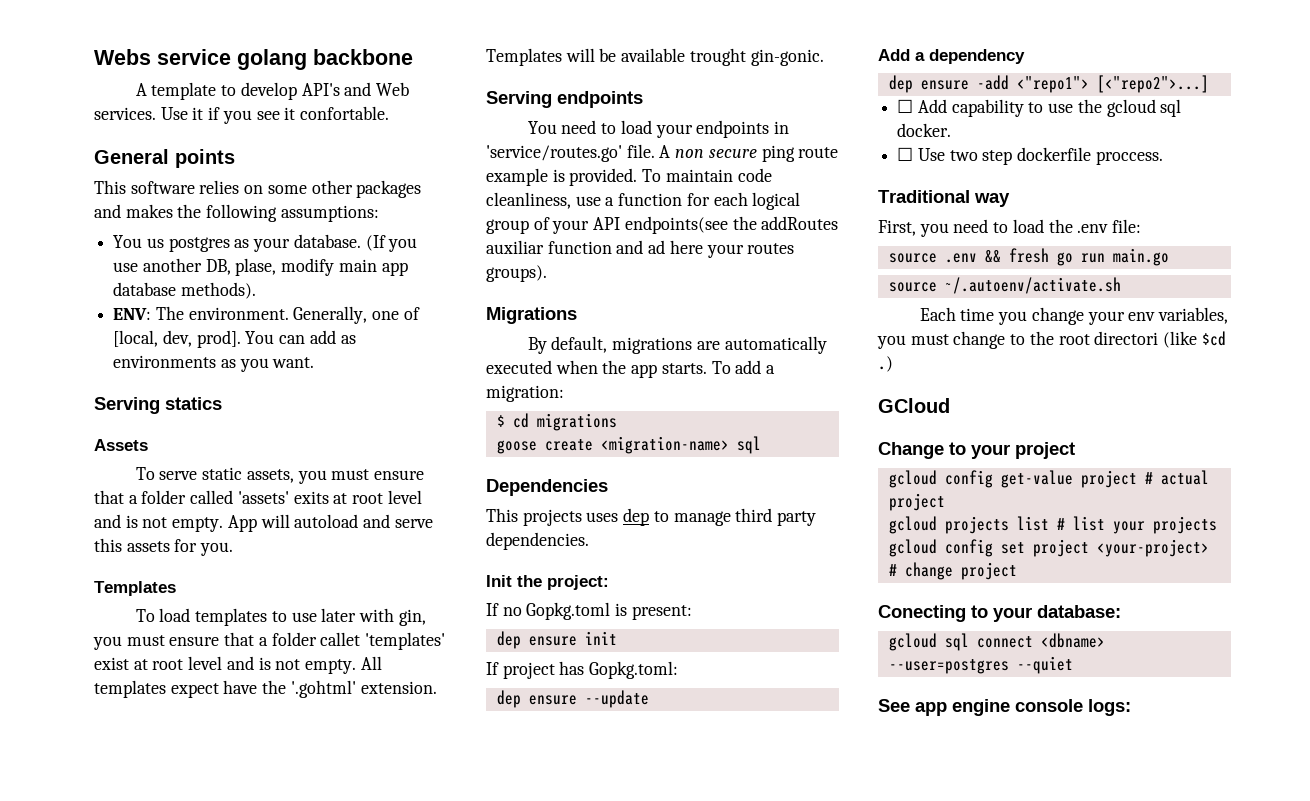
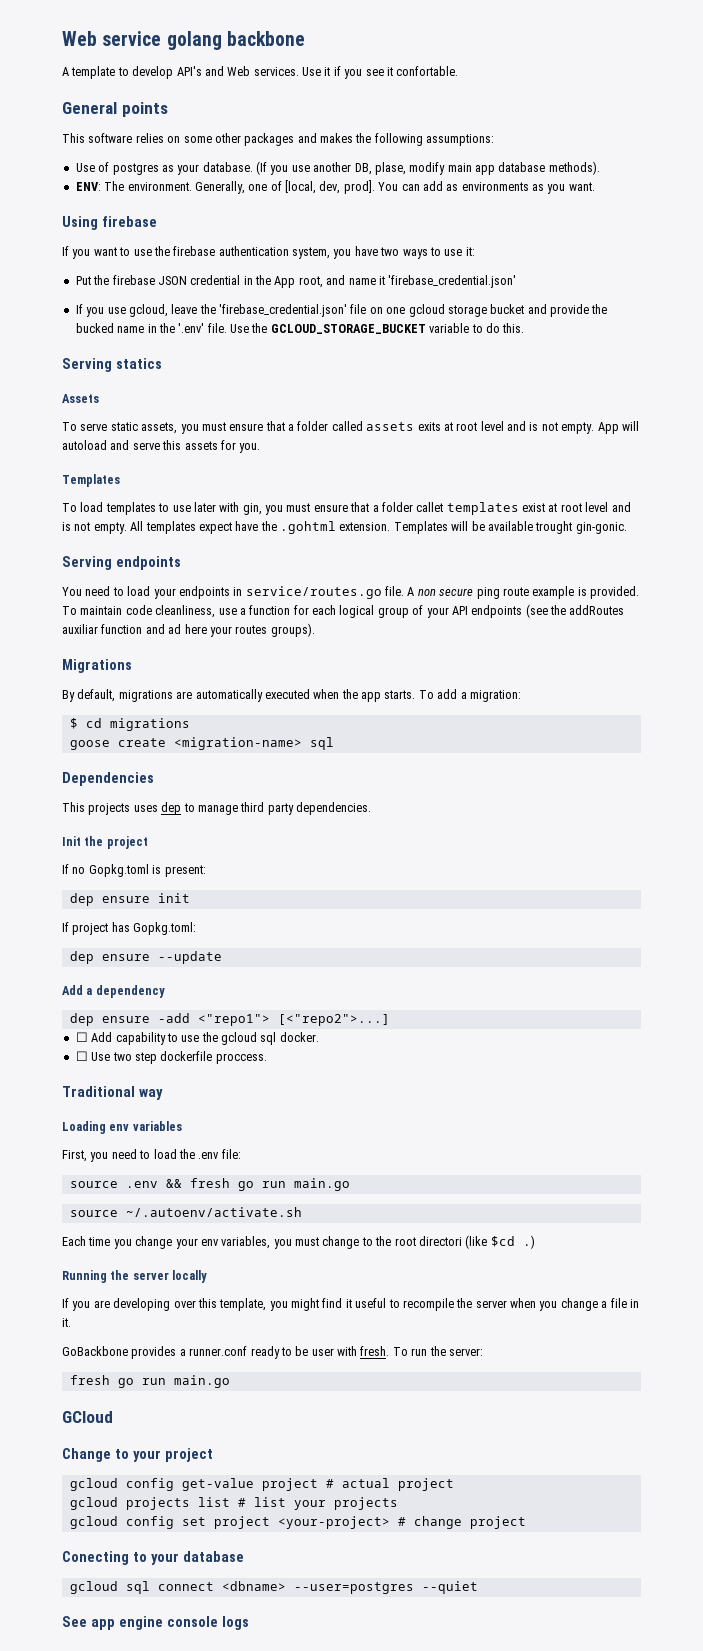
[94,49,151,65] Webs -> [62,31,97,46] Web
[113,235,164,248] You us -> [75,162,110,172] Use of
(315, 362) none -> [62,216,157,230] [62,246,475,259] [75,275,517,288] [75,304,608,317] [75,323,525,334] // Using firebase // If you want to use the firebase authentication system, you have two ways to use it: // Put the firebase JSON credential in the App root, and name it 'firebase_credential.json' // If you use gcloud, leave the 'firebase_credential.json' file on one gcloud storage bucket and provide the bucked name in the '.env' file. Use the GCLOUD_STORAGE_BUCKET variable to do this.
[237,491,289,504] 'assets' -> [366,422,415,431] assets
[365,632,446,650] 'templates' -> [446,502,519,515] templates
[290,680,356,698] '.gohtml' -> [280,521,336,534] .gohtml
[486,145,622,162] 'service/routes.go' -> [245,586,382,599] service/routes.go
[624,216,728,234] endpoints(see -> [471,604,548,618] endpoints (see
[547,575,609,590] project: -> [106,836,148,849] project
(1010, 200) none -> [62,1121,182,1134] // Loading env variables
(893, 364) none -> [62,1270,208,1283] [62,1298,639,1311] [62,1318,71,1327] [62,1346,483,1359] [69,1375,230,1388] // Running the server locally // If you are developing over this template, you might find it useful to recompile the server when you change a file in it. // GoBackbone provides a runner.conf ready to be user with fresh. To run the server: // fresh go run main.go
[1037,605,1121,618] database: -> [182,1551,244,1562] database
[1088,699,1131,716] logs: -> [221,1616,249,1630] logs

